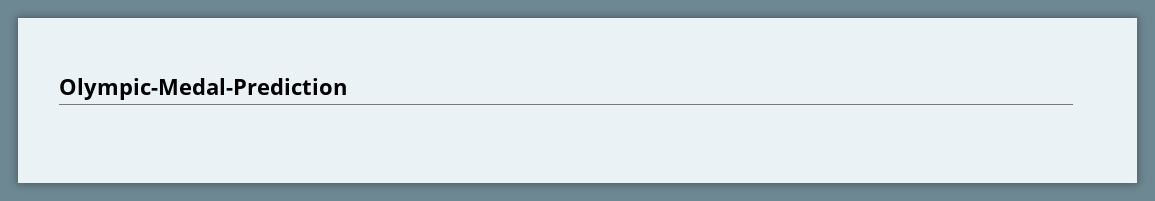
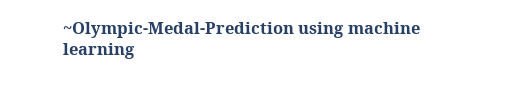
[59,78,347,100] Olympic-Medal-Prediction -> [63,22,420,38] [63,43,135,59] ~Olympic-Medal-Prediction using machine learning

